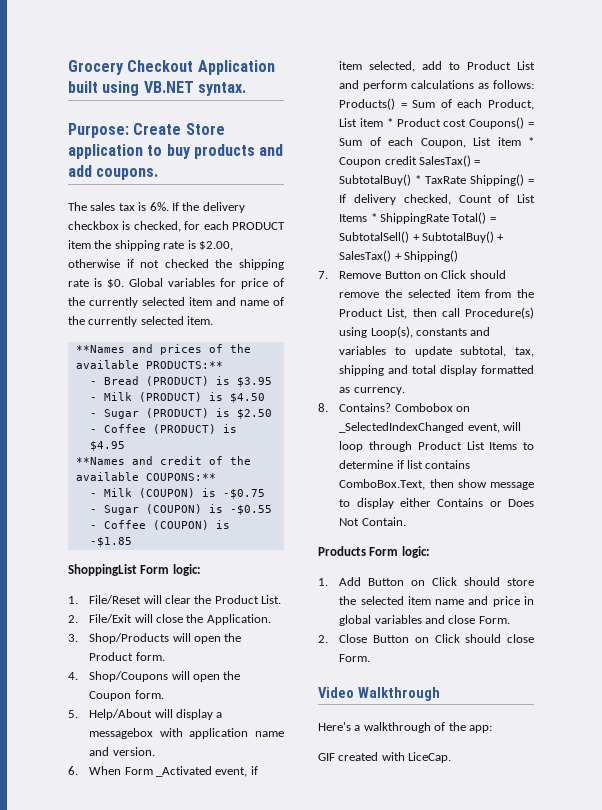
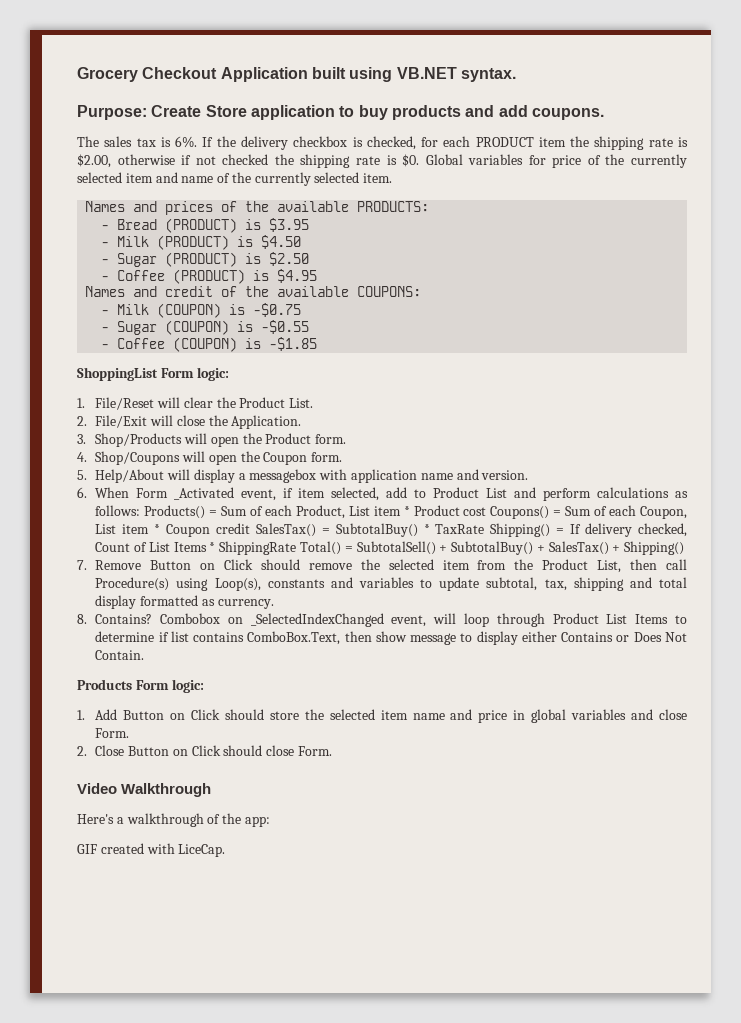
[75,345,125,353] **Names -> [85,201,126,212] Names
[145,361,223,369] PRODUCTS:** -> [357,201,430,212] PRODUCTS:
[75,457,125,465] **Names -> [85,286,126,297] Names
[145,473,216,481] COUPONS:** -> [357,286,422,297] COUPONS:

